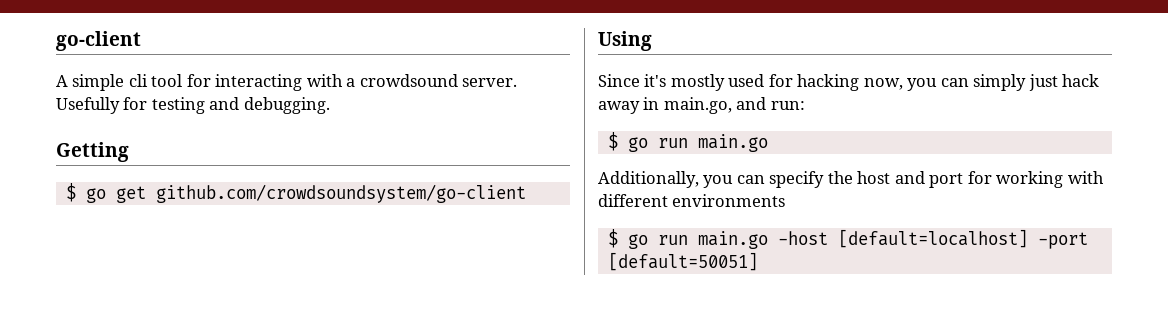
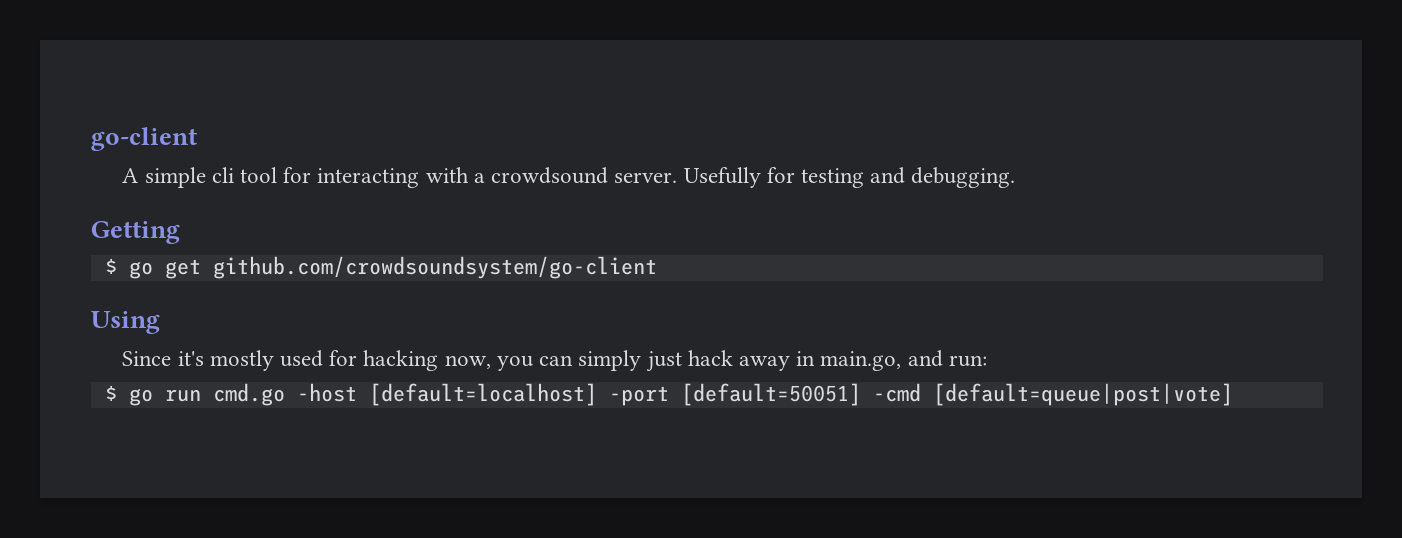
[697,134,768,152] [598,171,1104,188] [598,194,786,207] [607,229,768,249] main.go // Additionally, you can specify the host and port for working with different environments // $ go run main.go -> [212,383,285,406] cmd.go
(758, 261) none -> [872,383,1233,406] -cmd [default=queue|post|vote]

